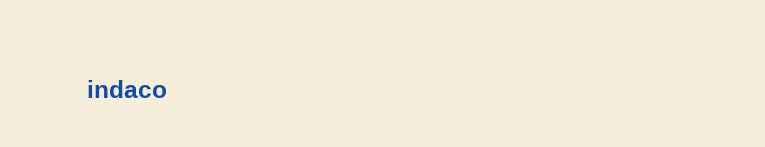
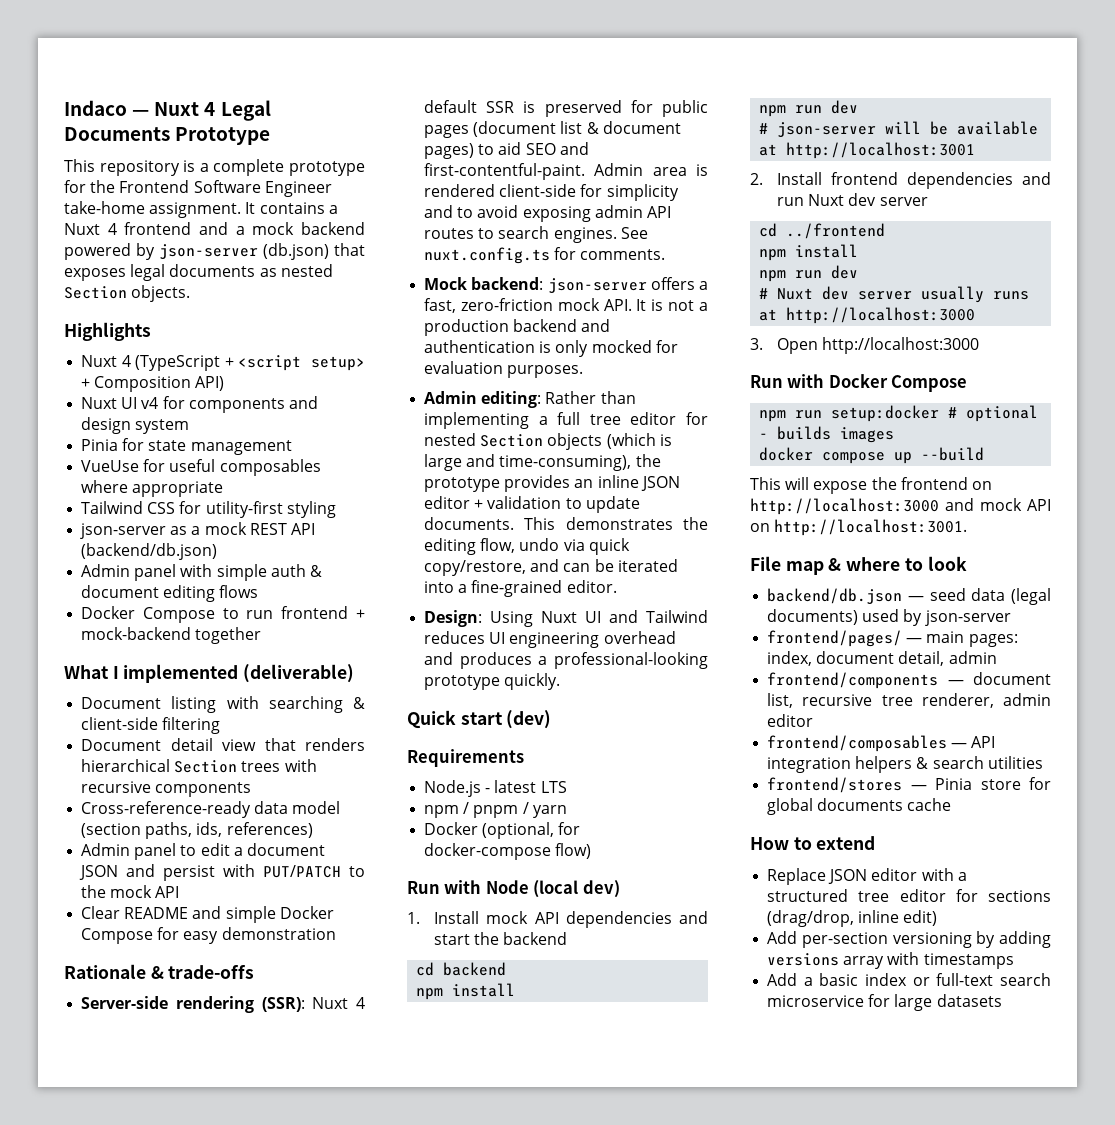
[87,80,167,98] indaco -> [64,100,271,121] [64,127,271,145] [64,159,365,176] [64,180,332,197] [64,201,338,218] [64,222,365,235] [64,243,365,260] [64,264,333,281] [64,285,191,302] [64,322,151,341] [81,355,365,371] [81,376,225,392] [81,396,318,413] [81,417,190,434] [81,438,292,455] [81,459,321,476] [81,480,224,497] [81,501,336,518] [80,522,315,539] [81,543,218,560] [81,564,322,581] [81,585,259,602] [81,606,365,623] [81,627,262,644] [64,664,355,683] [81,696,365,713] [81,717,221,734] [81,738,365,751] [81,759,317,773] [81,781,252,797] [81,801,341,818] [81,822,313,839] [81,843,325,860] [79,864,365,881] [81,885,180,898] [81,906,334,923] [81,927,336,944] [64,964,255,979] [81,996,365,1013] [424,100,708,117] [424,121,681,138] [424,142,589,159] [424,163,708,180] [424,184,679,201] [424,205,671,222] [424,226,648,243] [424,247,666,264] [424,277,708,293] [424,298,708,313] [424,319,611,336] [424,340,678,357] [424,361,584,378] [424,391,636,408] [424,412,708,429] [424,433,672,450] [424,454,661,471] [424,475,680,492] [424,496,640,513] [424,517,708,530] [424,538,630,555] [424,559,678,576] [424,580,617,597] [424,610,709,627] [424,631,676,648] [424,652,708,669] [424,673,561,690] [407,710,552,729] [407,749,524,767] [424,780,567,797] [424,802,567,818] [424,822,581,839] [424,843,592,860] [407,880,620,898] [407,911,708,928] [434,932,568,945] [416,962,507,976] [416,983,516,1000] [759,100,859,117] [759,121,1039,137] [759,142,976,159] [750,172,1051,189] [777,193,928,206] [759,223,886,239] [759,244,859,261] [759,265,859,282] [759,286,1030,303] [759,307,976,324] [750,337,980,354] [750,374,968,392] [759,405,1039,422] [759,426,895,443] [759,447,985,464] [750,477,992,494] [750,498,1051,515] [750,519,968,536] [750,556,967,575] [767,588,1051,605] [767,609,1011,626] [767,630,1018,647] [767,651,997,666] [767,672,1051,689] [767,693,1051,708] [767,714,814,727] [767,735,996,752] [767,756,1043,773] [767,777,1051,793] [767,798,952,815] [750,836,876,850] [767,868,967,885] [767,889,1051,902] [767,910,938,927] [767,931,1051,948] [767,952,1014,969] [767,973,1051,986] [767,994,1002,1011] Indaco — Nuxt 4 Legal Documents Prototype // This repository is a complete prototype for the Frontend Software Engineer take-home assignment. It contains a Nuxt 4 frontend and a mock backend powered by json-server (db.json) that exposes legal documents as nested Section objects. // Highlights // Nuxt 4 (TypeScript + <script setup> + Composition API) // Nuxt UI v4 for components and design system // Pinia for state management // VueUse for useful composables where appropriate // Tailwind CSS for utility-first styling // json-server as a mock REST API (backend/db.json) // Admin panel with simple auth & document editing flows // Docker Compose to run frontend + mock-backend together // What I implemented (deliverable) // Document listing with searching & client-side filtering // Document detail view that renders hierarchical Section trees with recursive components // Cross-reference-ready data model (section paths, ids, references) // Admin panel to edit a document JSON and persist with PUT/PATCH to the mock API // Clear README and simple Docker Compose for easy demonstration // Rationale & trade-offs // Server-side rendering (SSR): Nuxt 4 default SSR is preserved for public pages (document list & document pages) to aid SEO and first-contentful-paint. Admin area is rendered client-side for simplicity and to avoid exposing admin API routes to search engines. See nuxt.config.ts for comments. // Mock backend: json-server offers a fast, zero-friction mock API. It is not a production backend and authentication is only mocked for evaluation purposes. // Admin editing: Rather than implementing a full tree editor for nested Section objects (which is large and time-consuming), the prototype provides an inline JSON editor + validation to update documents. This demonstrates the editing flow, undo via quick copy/restore, and can be iterated into a fine-grained editor. // Design: Using Nuxt UI and Tailwind reduces UI engineering overhead and produces a professional-looking prototype quickly. // Quick start (dev) // Requirements // Node.js - latest LTS // npm / pnpm / yarn // Docker (optional, for docker-compose flow) // Run with Node (local dev) // 1. Install mock API dependencies and start the backend // cd backend // npm install // npm run dev // # json-server will be available at http://localhost:3001 // 2. Install frontend dependencies and run Nuxt dev server // cd ../frontend // npm install // npm run dev // # Nuxt dev server usually runs at http://localhost:3000 // 3. Open http://localhost:3000 // Run with Docker Compose // npm run setup:docker # optional - builds images // docker compose up --build // This will expose the frontend on http://localhost:3000 and mock API on http://localhost:3001. // File map & where to look // backend/db.json — seed data (legal documents) used by json-server // frontend/pages/ — main pages: index, document detail, admin // frontend/components — document list, recursive tree renderer, admin editor // frontend/composables — API integration helpers & search utilities // frontend/stores — Pinia store for global documents cache // How to extend // Replace JSON editor with a structured tree editor for sections (drag/drop, inline edit) // Add per-section versioning by adding versions array with timestamps // Add a basic index or full-text search microservice for large datasets

